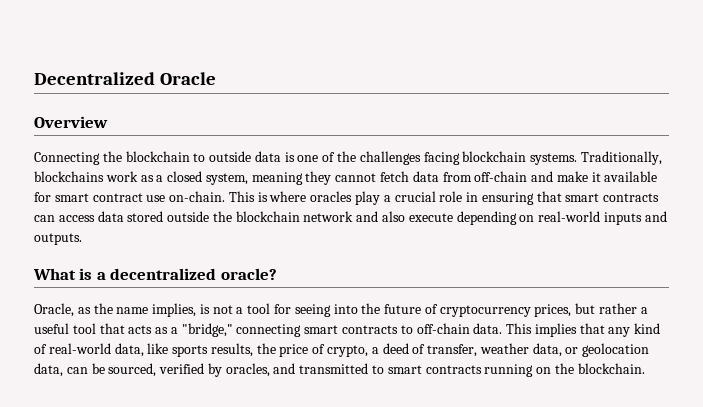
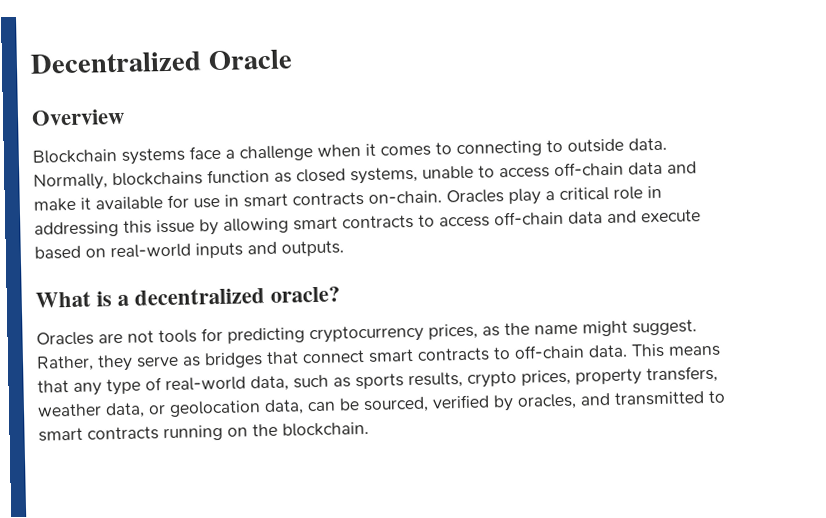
[34,151,662,165] [34,171,528,185] Connecting the blockchain to outside data is one of the challenges facing blockchain systems. Traditionally, blockchains work as a closed system, meaning they cannot fetch data from off-chain -> [32,137,667,165] [33,161,663,191] Blockchain systems face a challenge when it comes to connecting to outside data. Normally, blockchains function as closed systems, unable to access off-chain data
[54,191,353,202] smart contract use on-chain. This is where oracles -> [193,189,504,209] use in smart contracts on-chain. Oracles
[394,191,436,202] crucial -> [559,186,609,201] critical
[481,191,660,205] [34,211,517,225] ensuring that smart contracts can access data stored outside the blockchain network and also execute depending -> [34,209,701,238] [34,245,81,260] addressing this issue by allowing smart contracts to access off-chain data and execute based
[34,303,648,317] [34,323,302,337] Oracle, as the name implies, is not a tool for seeing into the future of cryptocurrency prices, but rather a useful tool that acts as a "bridge," connecting -> [36,319,697,346] [36,350,365,372] Oracles are not tools for predicting cryptocurrency prices, as the name might suggest. Rather, they serve as bridges that connect
[534,323,577,337] implies -> [668,345,721,357] means
[634,323,661,334] kind -> [106,378,141,396] type
[147,343,478,357] like sports results, the price of crypto, a deed of transfer, -> [293,365,718,390] such as sports results, crypto prices, property transfers,

